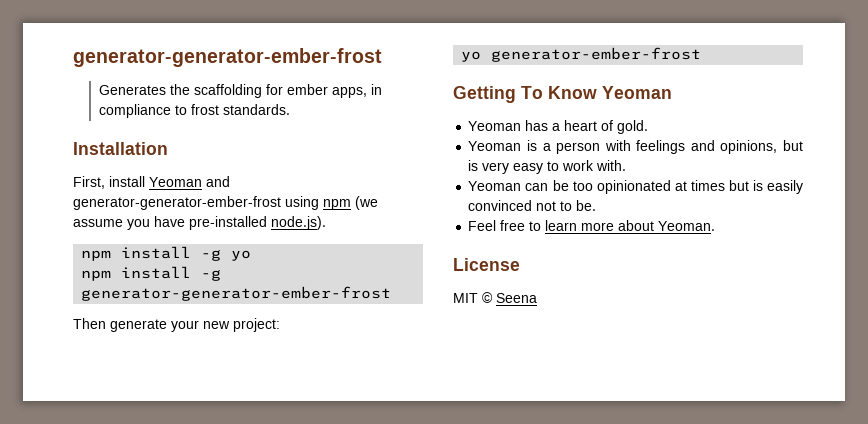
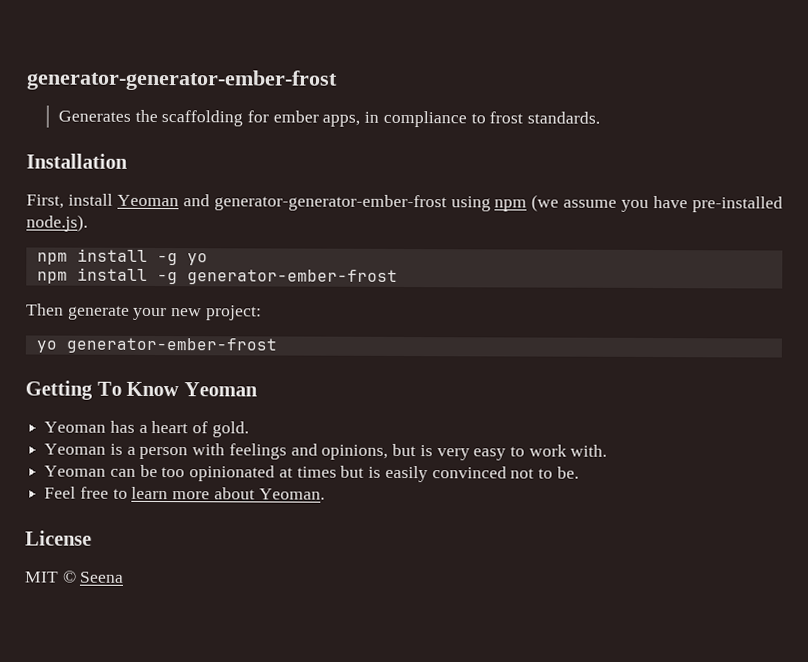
[81,286,392,301] generator-generator-ember-frost -> [186,269,398,285] generator-ember-frost

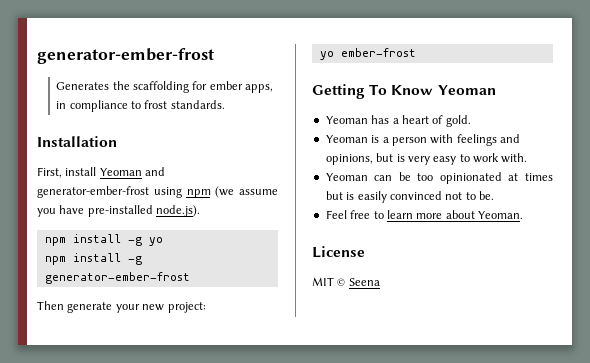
[26,69,338,91] generator-generator-ember-frost -> [37,48,214,64] generator-ember-frost
[213,194,447,212] generator-generator-ember-frost -> [37,186,149,198] generator-ember-frost
[65,337,277,354] generator-ember-frost -> [340,48,416,57] ember-frost

